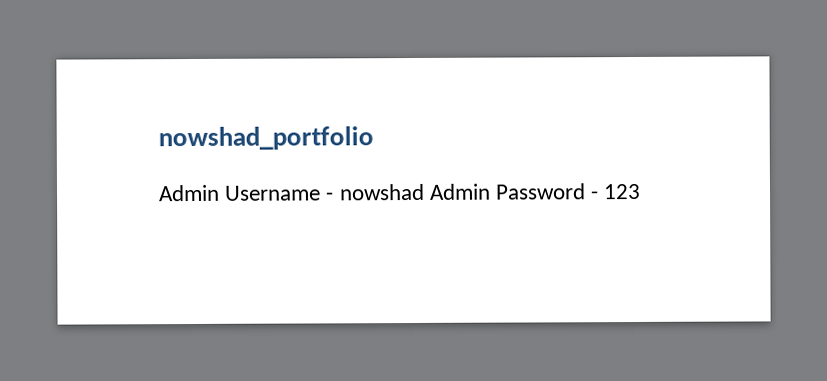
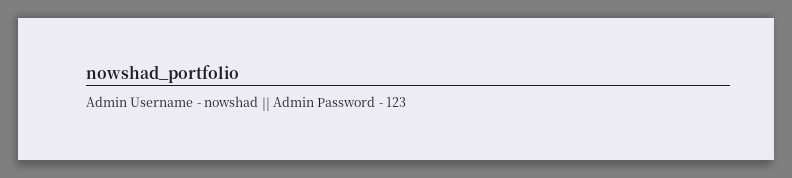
(425, 192) none -> [261,97,270,111] ||

